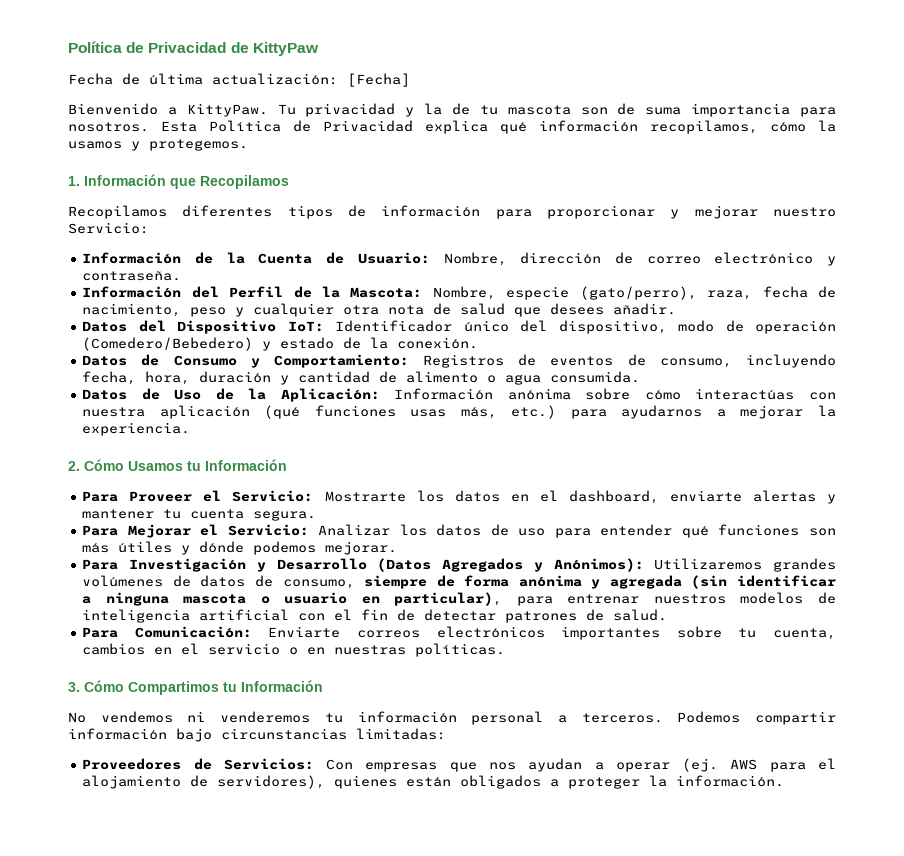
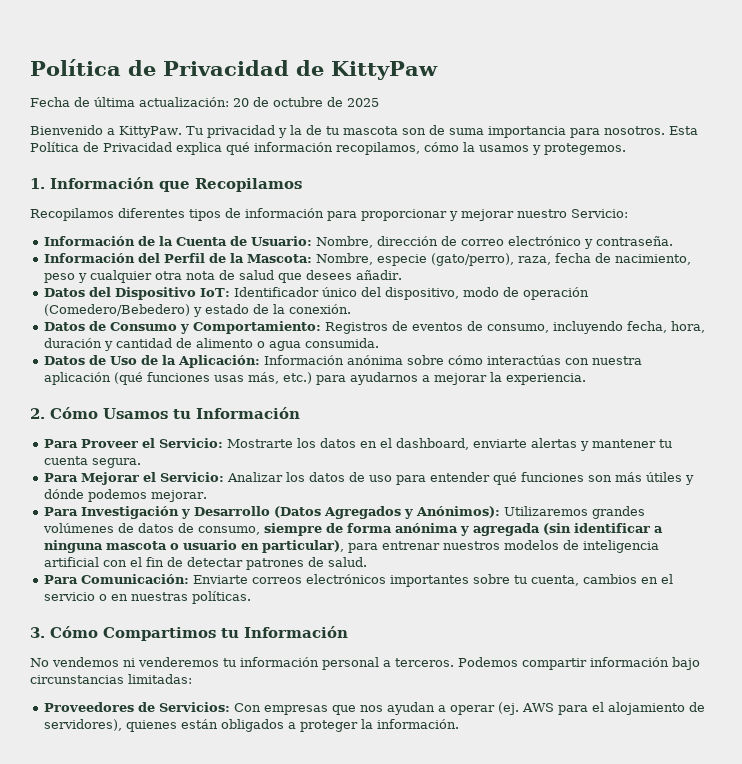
[347,73,410,87] [Fecha] -> [233,97,379,107] 20 de octubre de 2025

